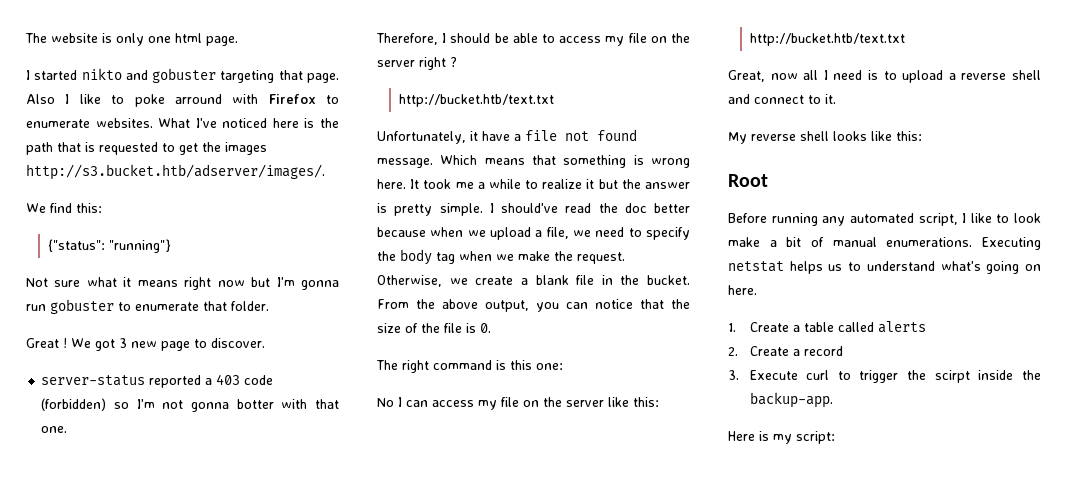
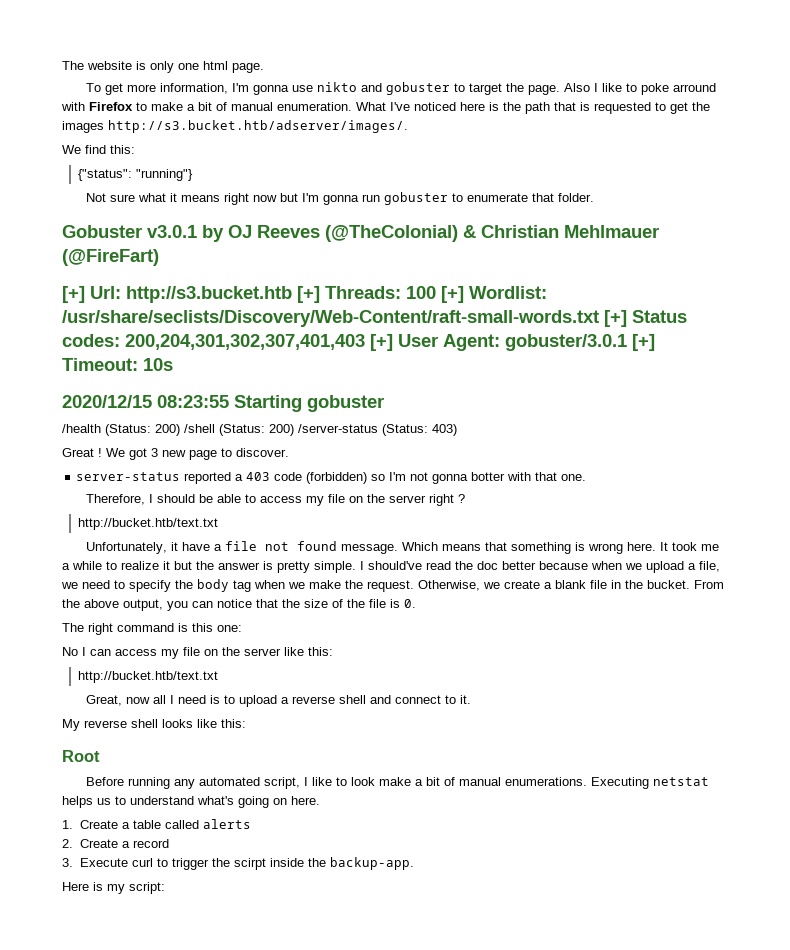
[26,68,303,83] I started nikto and gobuster targeting that -> [85,82,524,95] To get more information, I'm gonna use nikto and gobuster to target the
[26,118,153,128] enumerate websites. -> [151,102,352,111] make a bit of manual enumeration.
(269, 306) none -> [62,225,659,242] [62,249,159,266] [62,286,547,303] [62,310,687,327] [62,334,655,351] [62,358,173,371] [62,395,384,412] [62,424,457,436] // Gobuster v3.0.1 by OJ Reeves (@TheColonial) & Christian Mehlmauer (@FireFart) // [+] Url: http://s3.bucket.htb [+] Threads: 100 [+] Wordlist: /usr/share/seclists/Discovery/Web-Content/raft-small-words.txt [+] Status codes: 200,204,301,302,307,401,403 [+] User Agent: gobuster/3.0.1 [+] Timeout: 10s // 2020/12/15 08:23:55 Starting gobuster // /health (Status: 200) /shell (Status: 200) /server-status (Status: 403)

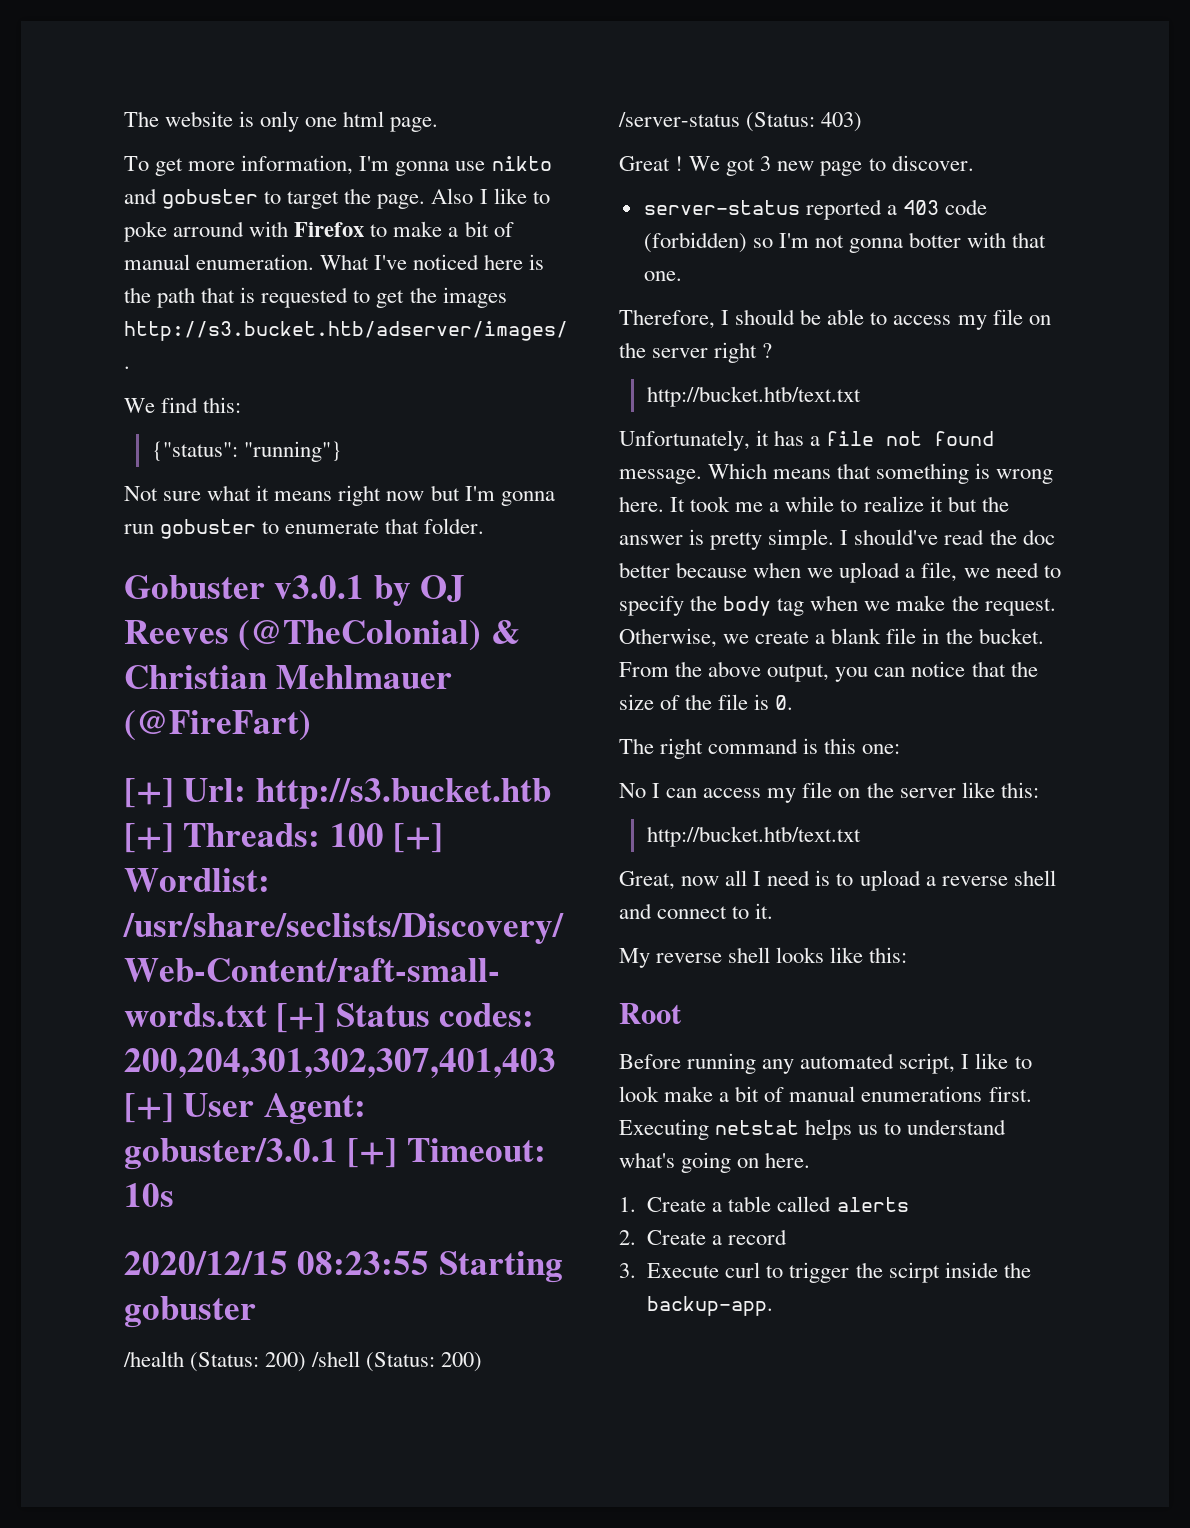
[181,542,210,551] have -> [774,430,805,446] has
[504,777,587,786] enumerations. -> [861,1086,1032,1102] enumerations first.
[62,882,165,894] // Here is my script: -> (774, 1306) none

